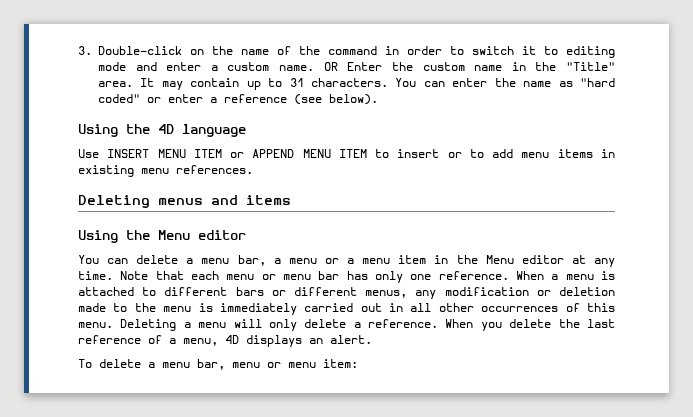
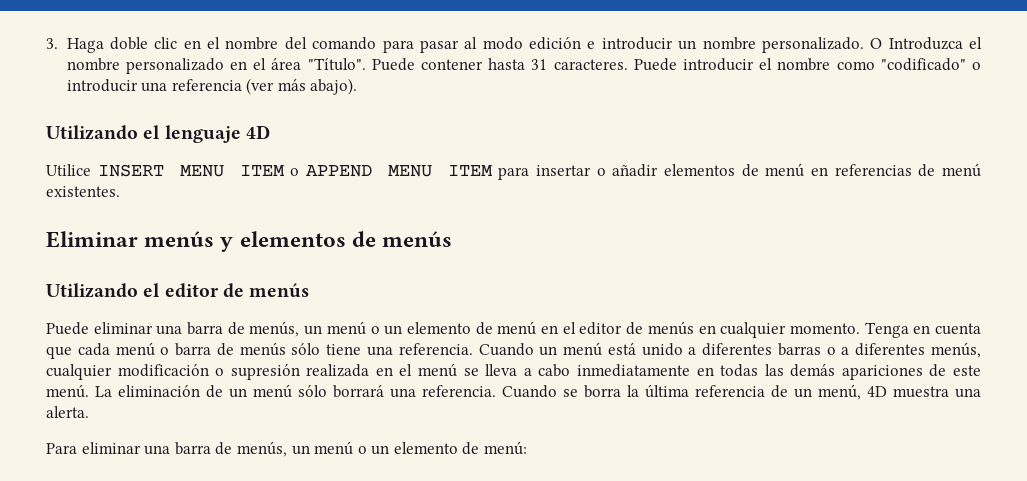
[98,46,615,58] [98,62,616,71] [98,78,615,90] [98,94,378,105] [78,124,246,137] [78,149,99,158] Double-click on the name of the command in order to switch it to editing mode and enter a custom name. OR Enter the custom name in the "Title" area. It may contain up to 31 characters. You can enter the name as "hard coded" or enter a reference (see below). // Using the 4D language // Use -> [66,37,982,53] [66,58,982,74] [66,78,358,95] [46,125,270,143] [46,164,91,176] Haga doble clic en el nombre del comando para pasar al modo edición e introducir un nombre personalizado. O Introduzca el nombre personalizado en el área "Título". Puede contener hasta 31 caracteres. Puede introducir el nombre como "codificado" o introducir una referencia (ver más abajo). // Utilizando el lenguaje 4D // Utilice
[230,152,245,158] or -> [290,168,300,176] o
[375,149,615,158] [78,165,253,177] [78,195,291,208] [78,230,246,243] [78,255,616,267] [78,271,615,283] [78,287,615,299] [78,303,615,315] [78,319,615,331] [78,335,372,347] [78,359,358,370] to insert or to add menu items in existing menu references. // Deleting menus and items // Using the Menu editor // You can delete a menu bar, a menu or a menu item in the Menu editor at any time. Note that each menu or menu bar has only one reference. When a menu is attached to different bars or different menus, any modification or deletion made to the menu is immediately carried out in all other occurrences of this menu. Deleting a menu will only delete a reference. When you delete the last reference of a menu, 4D displays an alert. // To delete a menu bar, menu or menu item: -> [498,163,981,180] [46,186,120,197] [46,231,453,252] [46,283,310,298] [46,321,981,338] [46,342,981,359] [46,363,981,380] [46,384,981,400] [46,406,89,418] [46,441,528,457] para insertar o añadir elementos de menú en referencias de menú existentes. // Eliminar menús y elementos de menús // Utilizando el editor de menús // Puede eliminar una barra de menús, un menú o un elemento de menú en el editor de menús en cualquier momento. Tenga en cuenta que cada menú o barra de menús sólo tiene una referencia. Cuando un menú está unido a diferentes barras o a diferentes menús, cualquier modificación o supresión realizada en el menú se lleva a cabo inmediatamente en todas las demás apariciones de este menú. La eliminación de un menú sólo borrará una referencia. Cuando se borra la última referencia de un menú, 4D muestra una alerta. // Para eliminar una barra de menús, un menú o un elemento de menú:

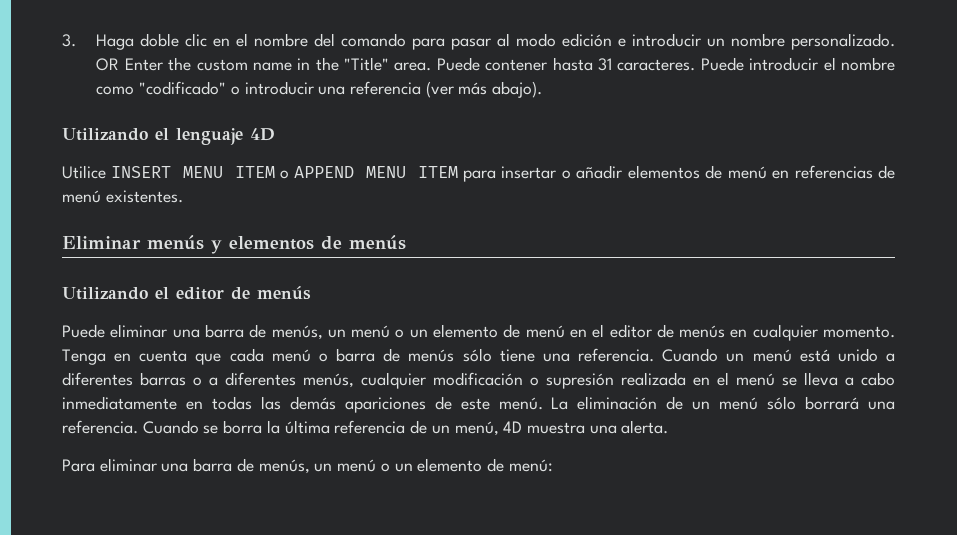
[870,37,982,50] [66,58,366,74] O Introduzca el nombre personalizado en el área "Título". -> [96,57,432,71] OR Enter the custom name in the "Title" area.

